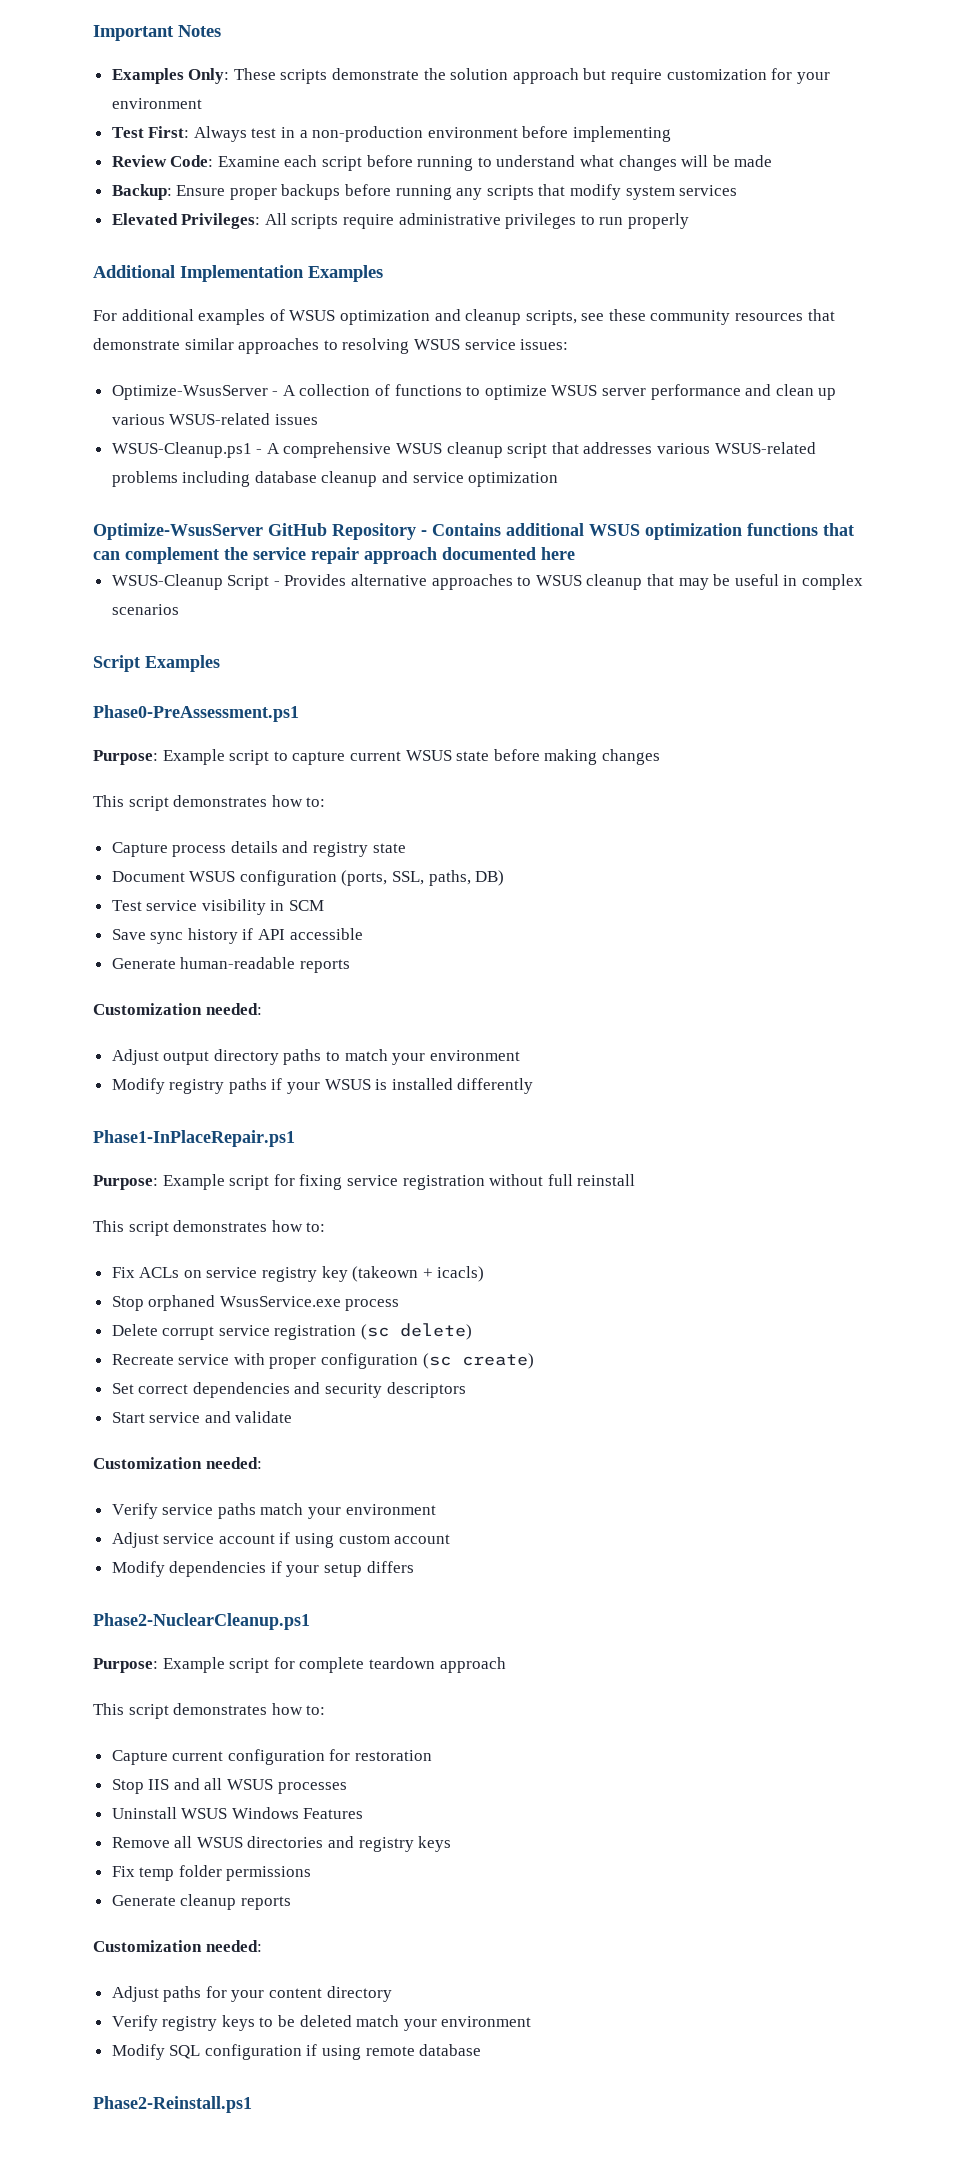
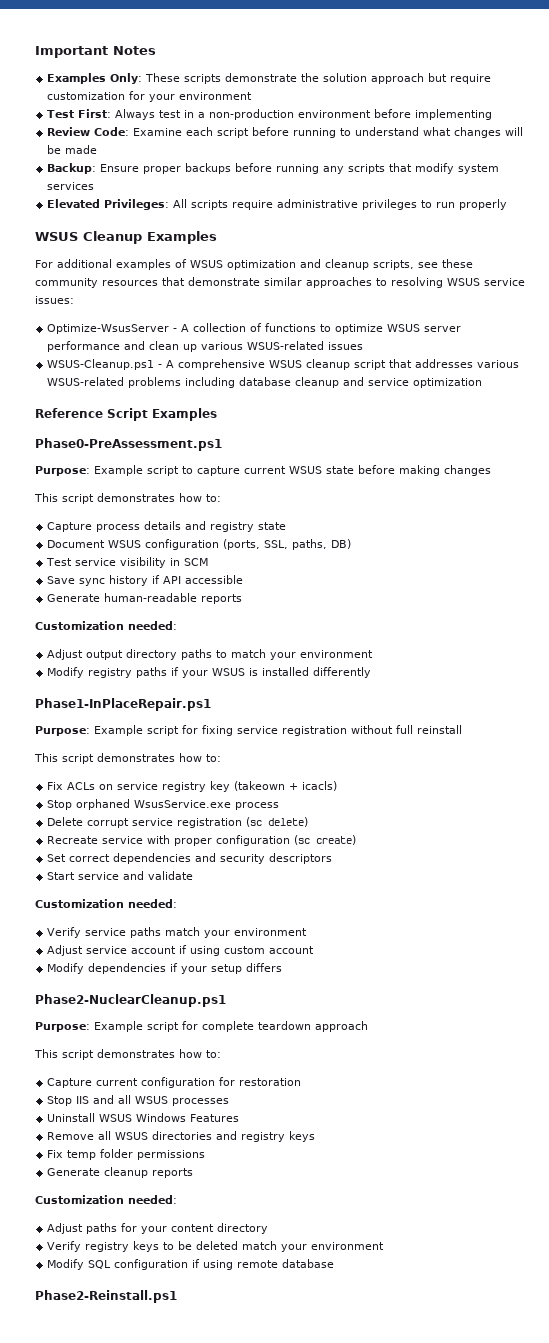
[93,265,304,282] Additional Implementation -> [35,231,142,244] WSUS Cleanup
[93,523,854,540] [93,547,575,564] [111,574,863,590] [111,604,179,615] Optimize-WsusServer GitHub Repository - Contains additional WSUS optimization functions that can complement the service repair approach documented here // WSUS-Cleanup Script - Provides alternative approaches to WSUS cleanup that may be useful in complex scenarios // -> [35,408,103,418] Reference

